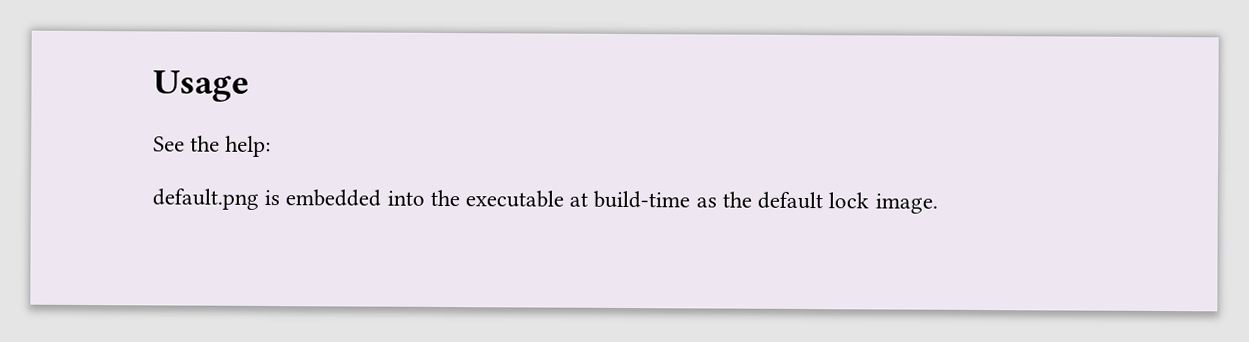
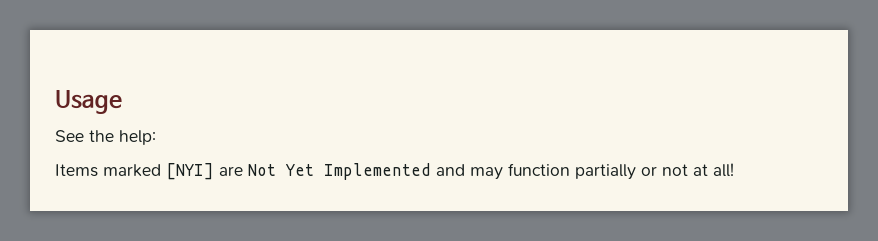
[152,188,938,214] default.png is embedded into the executable at build-time as the default lock image. -> [55,163,734,180] Items marked [NYI] are Not Yet Implemented and may function partially or not at all!

